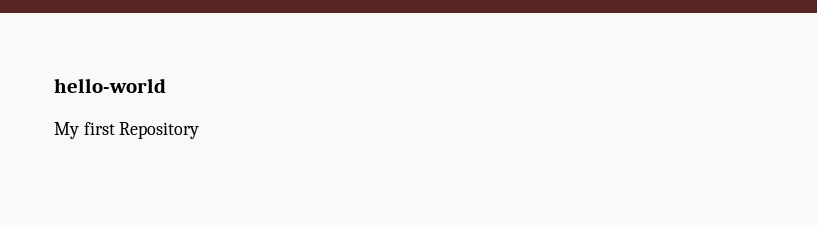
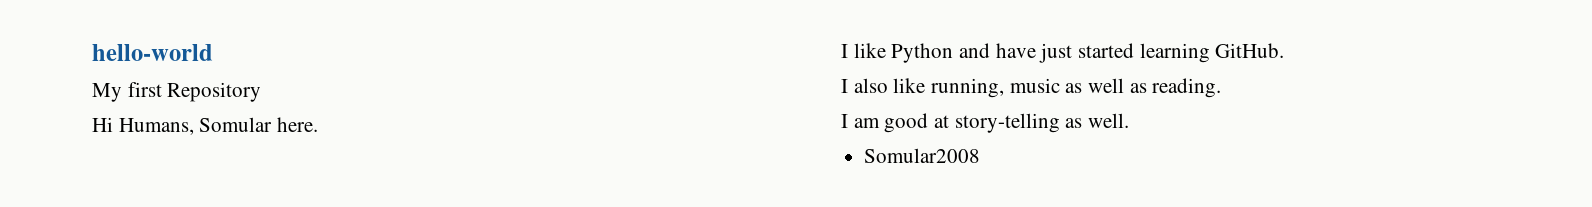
(200, 130) none -> [92,117,319,135] [841,43,1285,63] [841,78,1222,98] [841,113,1130,133] [864,148,981,163] // Hi Humans, Somular here. // I like Python and have just started learning GitHub. // I also like running, music as well as reading. // I am good at story-telling as well. // Somular2008

